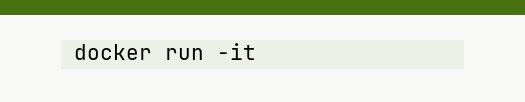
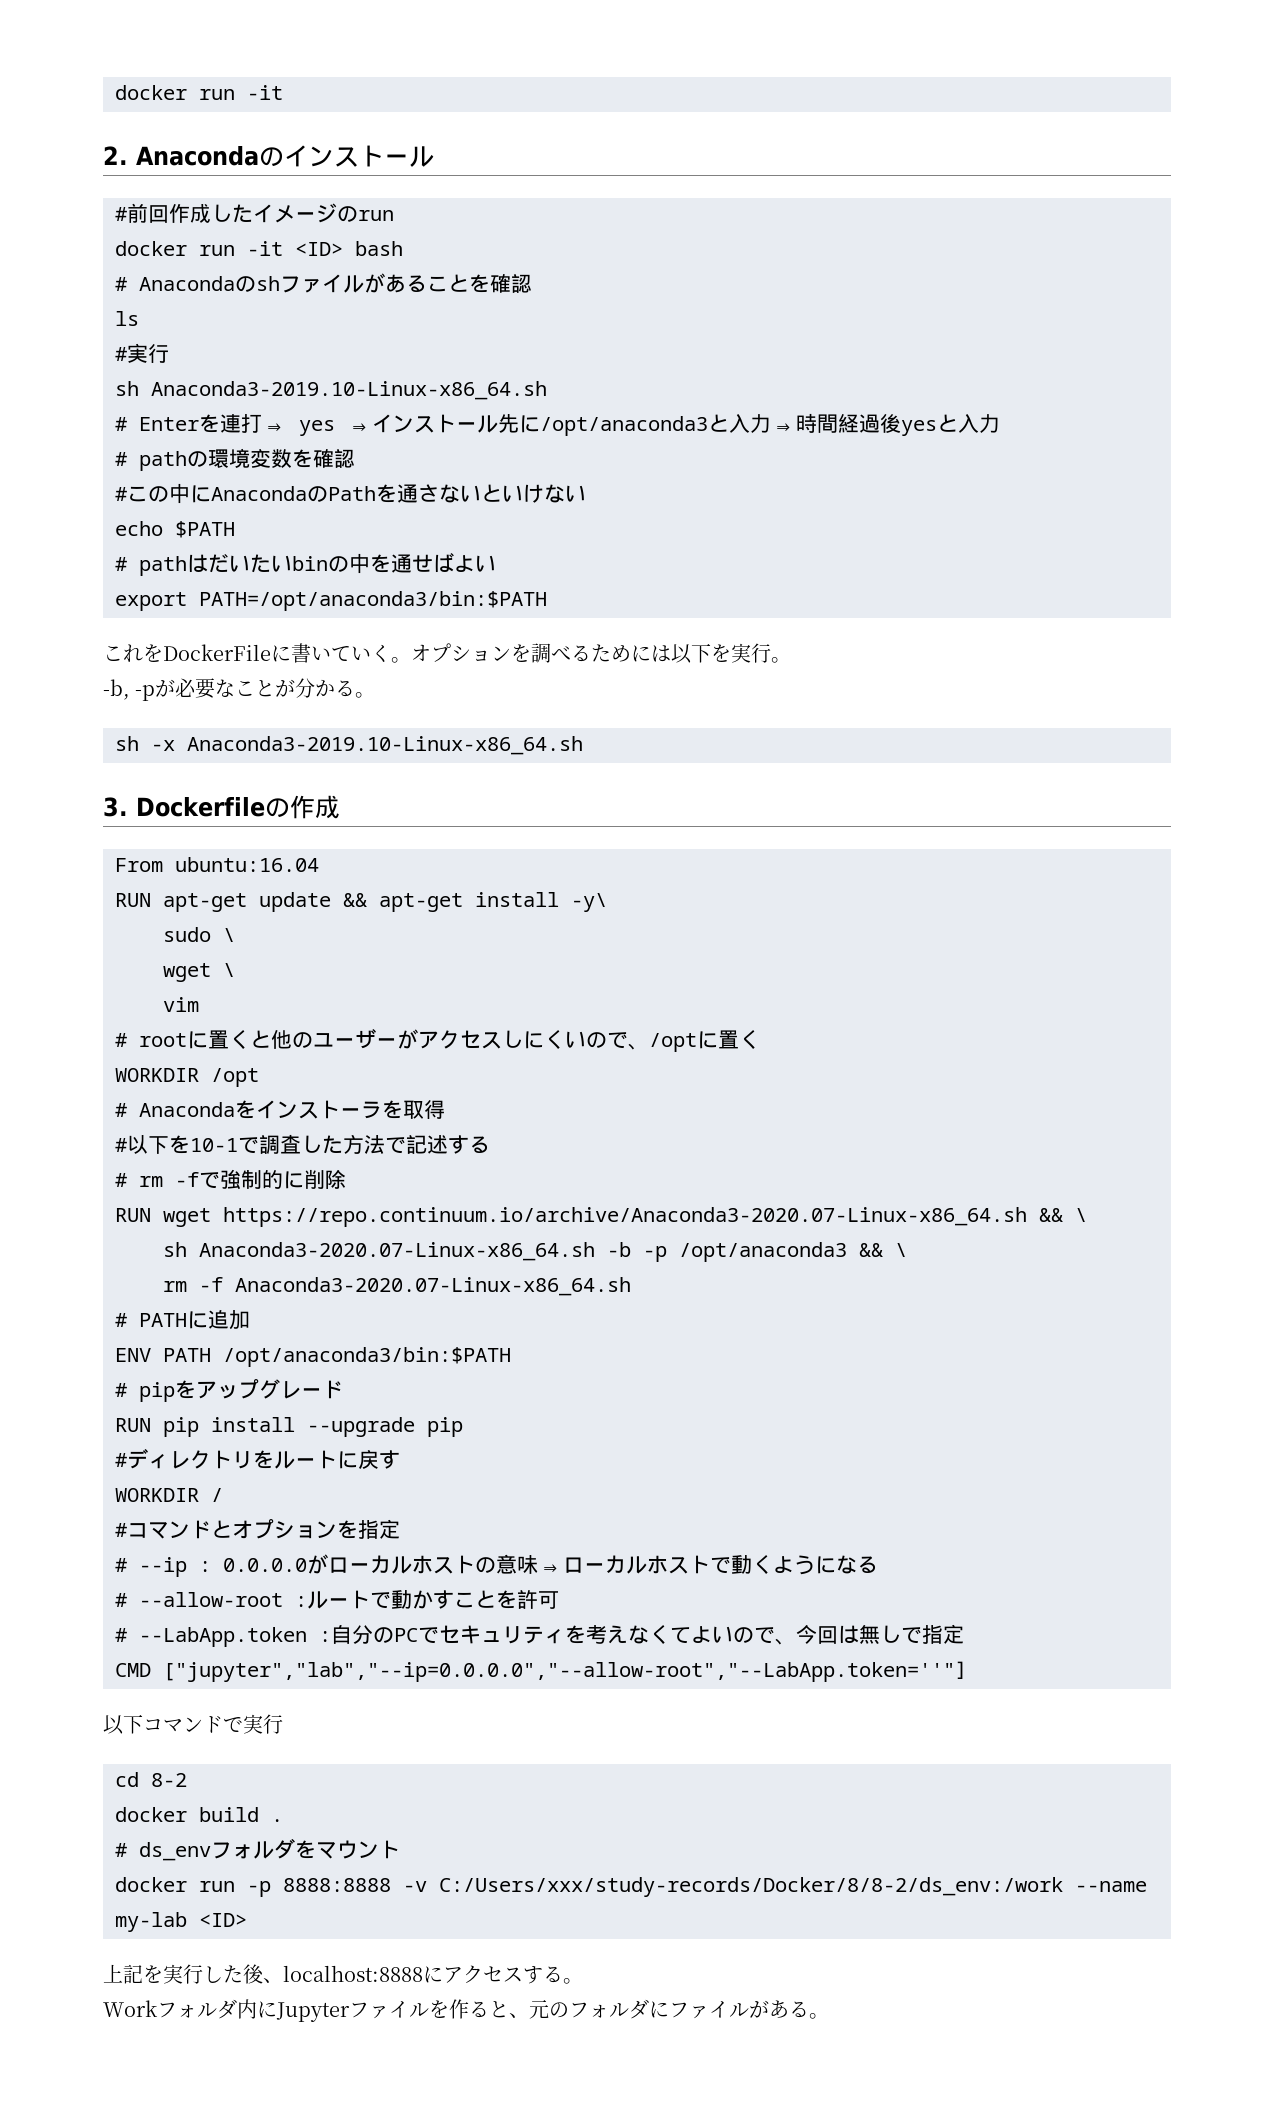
[73,43,256,60] docker run -it -> [115,85,283,100] [103,145,434,167] [115,203,394,223] [115,241,403,256] [115,273,532,293] [115,311,139,326] [115,343,169,363] [115,381,547,400] [115,413,1000,436] [115,448,355,471] [115,483,586,504] [115,521,235,538] [115,553,496,576] [115,591,547,611] [103,643,791,664] [103,678,376,701] [115,736,583,755] [103,795,340,819] [115,857,319,872] [115,892,607,912] [163,927,235,942] [163,963,235,982] [163,997,199,1012] [115,1029,760,1052] [115,1068,259,1087] [115,1100,445,1119] [115,1134,490,1154] [115,1169,346,1190] [115,1207,1087,1227] [163,1242,907,1262] [163,1277,631,1296] [115,1309,250,1330] [115,1347,511,1367] [115,1379,343,1402] [115,1417,463,1437] [115,1448,400,1469] [115,1488,223,1502] [115,1519,400,1539] [115,1554,878,1577] [115,1590,559,1609] [115,1624,964,1647] [115,1661,967,1682] [103,1714,283,1735] [115,1772,187,1787] [115,1807,283,1822] [115,1838,400,1861] [115,1877,1147,1897] [115,1912,247,1932] [103,1964,583,1984] [103,1999,829,2022] docker run -it // 2. Anacondaのインストール // #前回作成したイメージのrun // docker run -it <ID> bash // # Anacondaのshファイルがあることを確認 // ls // #実行 // sh Anaconda3-2019.10-Linux-x86_64.sh // # Enterを連打⇒ yes ⇒インストール先に/opt/anaconda3と入力⇒時間経過後yesと入力 // # pathの環境変数を確認 // #この中にAnacondaのPathを通さないといけない // echo $PATH // # pathはだいたいbinの中を通せばよい // export PATH=/opt/anaconda3/bin:$PATH // これをDockerFileに書いていく。オプションを調べるためには以下を実行。 // -b, -pが必要なことが分かる。 // sh -x Anaconda3-2019.10-Linux-x86_64.sh // 3. Dockerfileの作成 // From ubuntu:16.04 // RUN apt-get update && apt-get install -y\ // sudo \ // wget \ // vim // # rootに置くと他のユーザーがアクセスしにくいので、/optに置く // WORKDIR /opt // # Anacondaをインストーラを取得 // #以下を10-1で調査した方法で記述する // # rm -fで強制的に削除 // RUN wget https://repo.continuum.io/archive/Anaconda3-2020.07-Linux-x86_64.sh && \ // sh Anaconda3-2020.07-Linux-x86_64.sh -b -p /opt/anaconda3 && \ // rm -f Anaconda3-2020.07-Linux-x86_64.sh // # PATHに追加 // ENV PATH /opt/anaconda3/bin:$PATH // # pipをアップグレード // RUN pip install --upgrade pip // #ディレクトリをルートに戻す // WORKDIR / // #コマンドとオプションを指定 // # --ip : 0.0.0.0がローカルホストの意味⇒ローカルホストで動くようになる // # --allow-root :ルートで動かすことを許可 // # --LabApp.token :自分のPCでセキュリティを考えなくてよいので、今回は無しで指定 // CMD ["jupyter","lab","--ip=0.0.0.0","--allow-root","--LabApp.token=''"] // 以下コマンドで実行 // cd 8-2 // docker build . // # ds_envフォルダをマウント // docker run -p 8888:8888 -v C:/Users/xxx/study-records/Docker/8/8-2/ds_env:/work --name my-lab <ID> // 上記を実行した後、localhost:8888にアクセスする。 // Workフォルダ内にJupyterファイルを作ると、元のフォルダにファイルがある。

